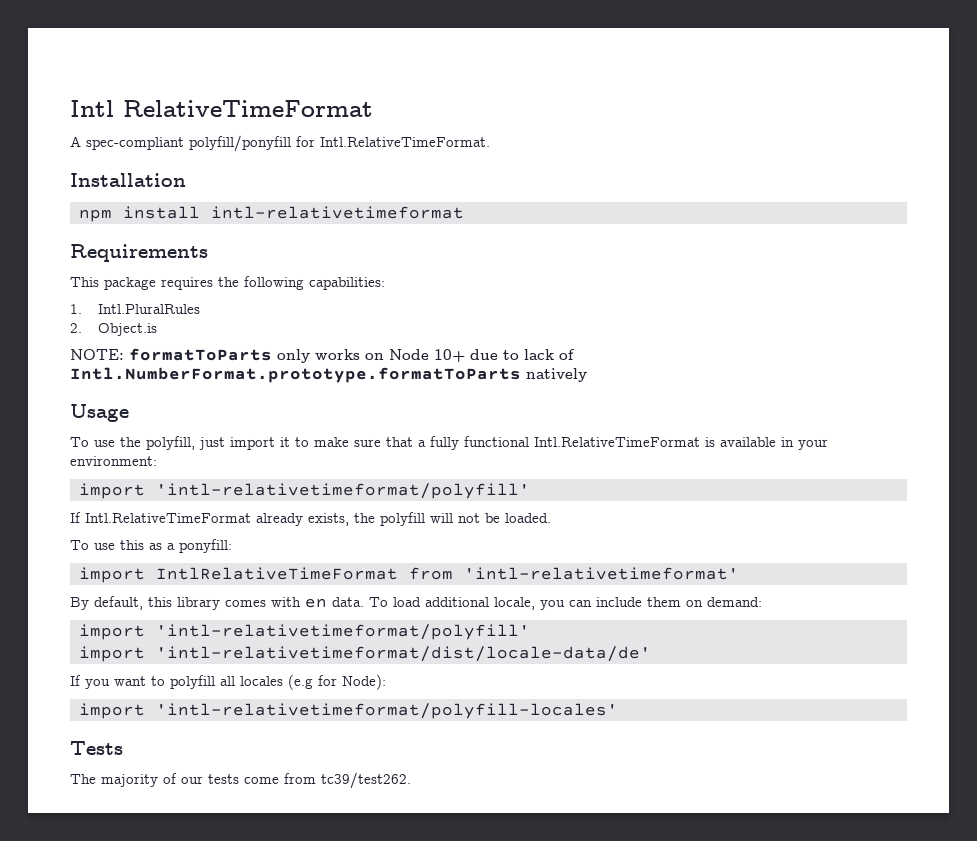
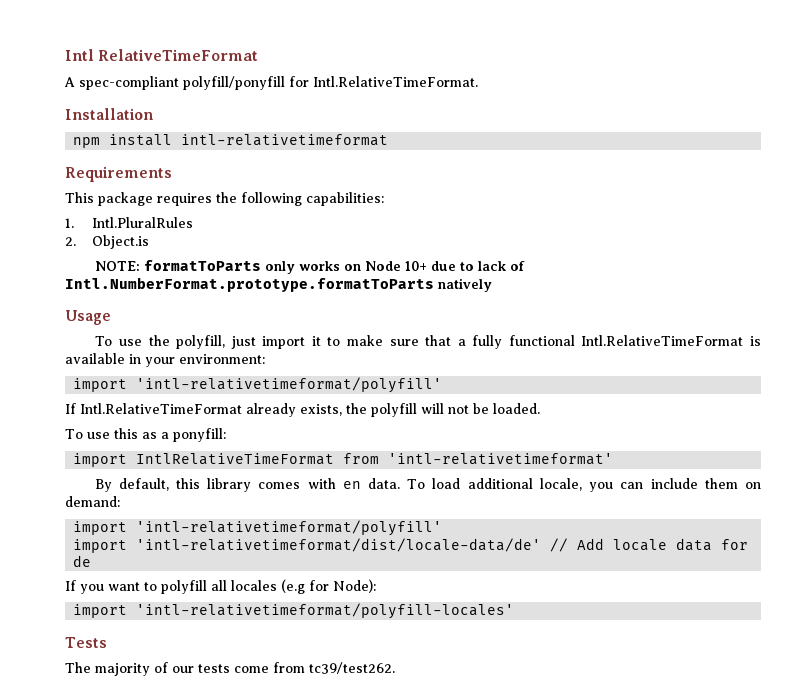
(651, 654) none -> [550,538,749,552] [73,555,92,567] // Add locale data for de

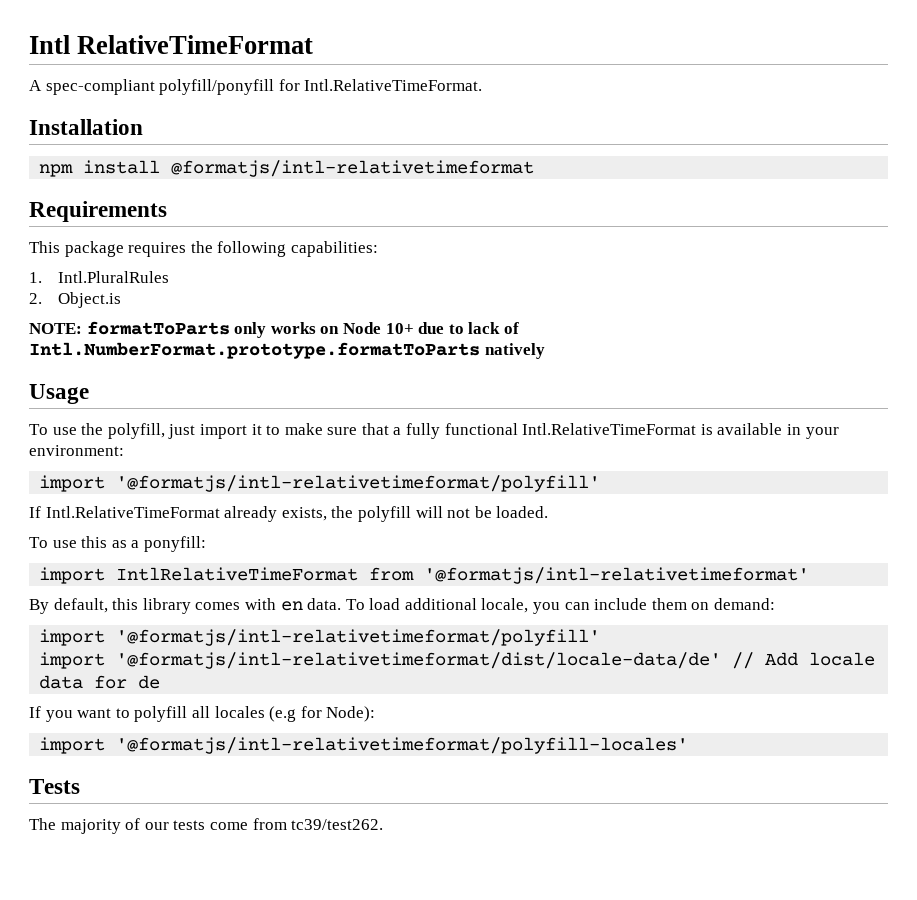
[181,134,389,146] intl-relativetimeformat -> [171,160,535,177] @formatjs/intl-relativetimeformat
[136,377,443,393] 'intl-relativetimeformat/polyfill' -> [116,475,601,492] '@formatjs/intl-relativetimeformat/polyfill'
[388,453,614,465] 'intl-relativetimeformat' -> [424,567,810,584] '@formatjs/intl-relativetimeformat'
[136,520,443,536] [73,538,542,553] 'intl-relativetimeformat/polyfill' // import 'intl-relativetimeformat/dist/locale-data/de' -> [116,629,601,646] [39,652,722,669] '@formatjs/intl-relativetimeformat/polyfill' // import '@formatjs/intl-relativetimeformat/dist/locale-data/de'
[136,603,515,619] 'intl-relativetimeformat/polyfill-locales' -> [116,737,689,754] '@formatjs/intl-relativetimeformat/polyfill-locales'

